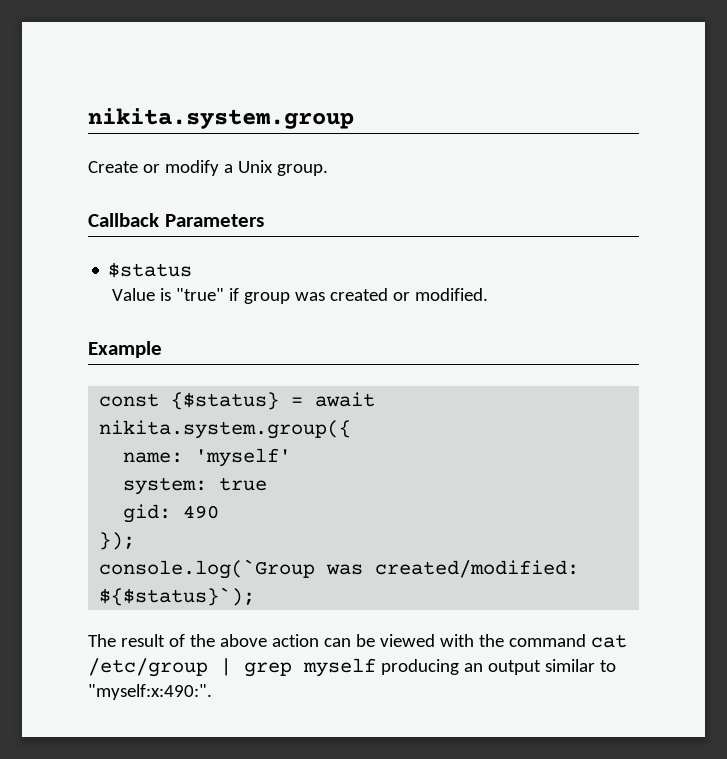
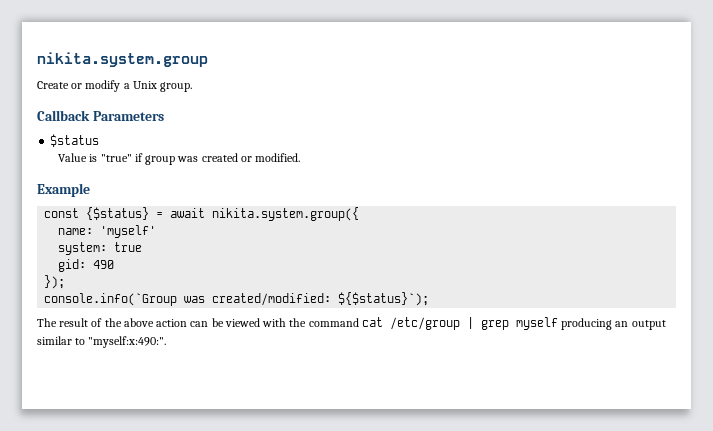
[99,559,316,579] console.log(`Group -> [44,293,178,306] console.info(`Group

